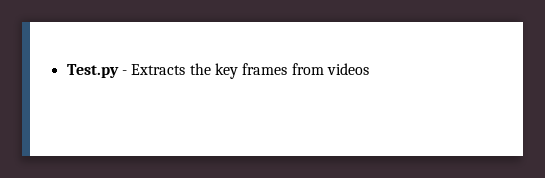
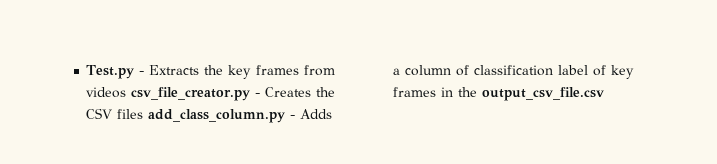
(369, 69) none -> [131,87,336,101] [86,108,333,123] [393,65,635,79] [393,87,605,101] csv_file_creator.py - Creates the CSV files add_class_column.py - Adds a column of classification label of key frames in the output_csv_file.csv

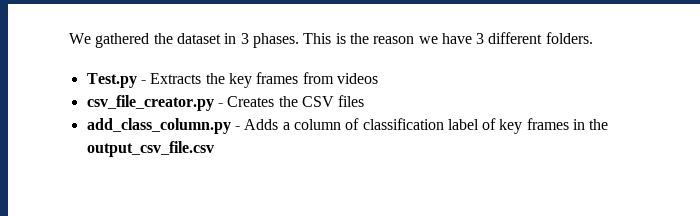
(86, 72) none -> [69,32,593,48] We gathered the dataset in 3 phases. This is the reason we have 3 different folders. //
(127, 92) none -> (378, 78) //
(144, 114) none -> (365, 101) //

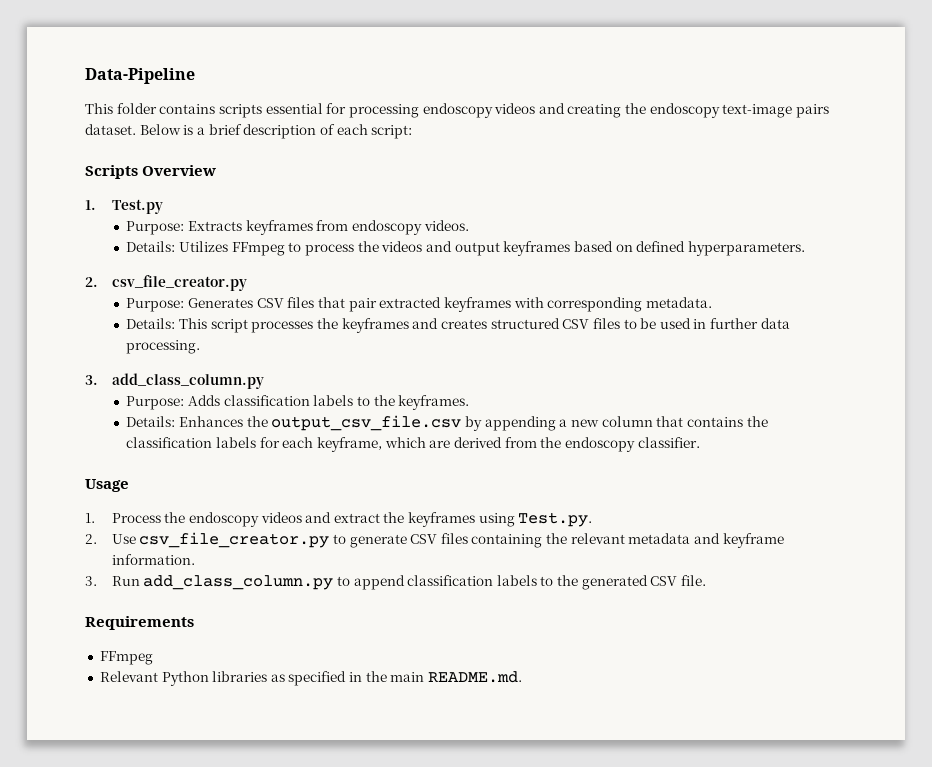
[69,32,593,48] [86,72,378,88] [86,95,365,111] [86,118,609,134] [86,141,214,157] We gathered the dataset in 3 phases. This is the reason we have 3 different folders. // Test.py - Extracts the key frames from videos // csv_file_creator.py - Creates the CSV files // add_class_column.py - Adds a column of classification label of key frames in the output_csv_file.csv -> [85,68,195,84] [85,103,830,118] [85,124,413,139] [85,165,217,179] [85,199,163,214] [126,220,469,235] [126,241,805,256] [85,275,247,291] [126,297,712,312] [126,318,790,333] [126,340,201,354] [85,373,264,389] [126,395,470,410] [126,415,768,431] [126,437,700,452] [85,479,129,492] [85,512,593,527] [85,532,784,548] [111,554,195,565] [85,575,707,590] [85,616,194,630] [99,651,153,665] [99,671,523,686] Data-Pipeline // This folder contains scripts essential for processing endoscopy videos and creating the endoscopy text-image pairs dataset. Below is a brief description of each script: // Scripts Overview // 1. Test.py // Purpose: Extracts keyframes from endoscopy videos. // Details: Utilizes FFmpeg to process the videos and output keyframes based on defined hyperparameters. // 2. csv_file_creator.py // Purpose: Generates CSV files that pair extracted keyframes with corresponding metadata. // Details: This script processes the keyframes and creates structured CSV files to be used in further data processing. // 3. add_class_column.py // Purpose: Adds classification labels to the keyframes. // Details: Enhances the output_csv_file.csv by appending a new column that contains the classification labels for each keyframe, which are derived from the endoscopy classifier. // Usage // 1. Process the endoscopy videos and extract the keyframes using Test.py. // 2. Use csv_file_creator.py to generate CSV files containing the relevant metadata and keyframe information. // 3. Run add_class_column.py to append classification labels to the generated CSV file. // Requirements // FFmpeg // Relevant Python libraries as specified in the main README.md.

